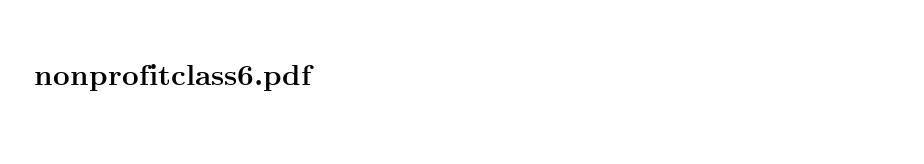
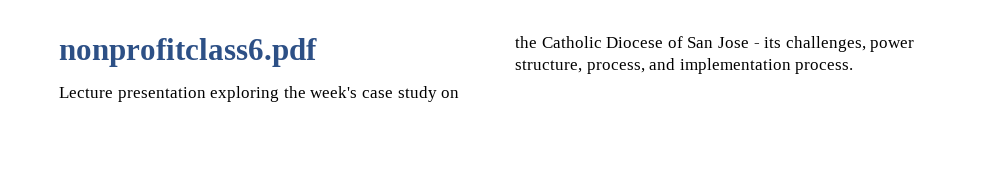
(314, 77) none -> [59,86,460,102] [515,36,915,52] [515,58,854,74] // Lecture presentation exploring the week's case study on the Catholic Diocese of San Jose - its challenges, power structure, process, and implementation process.

